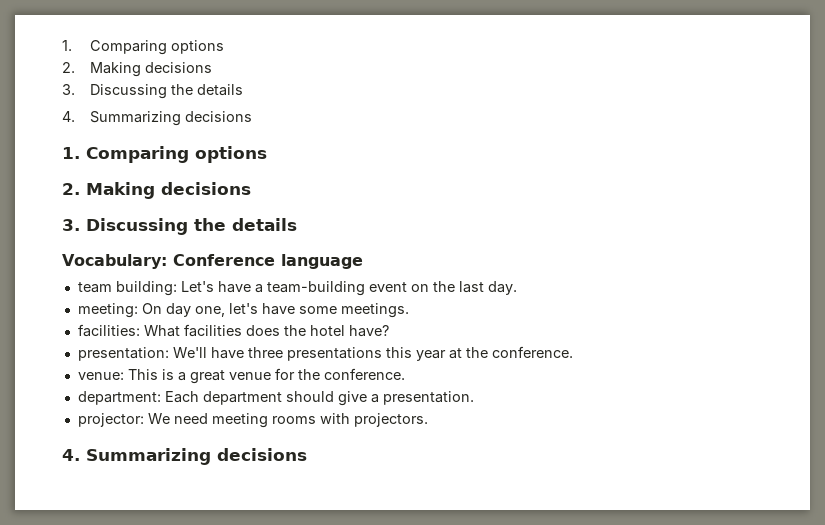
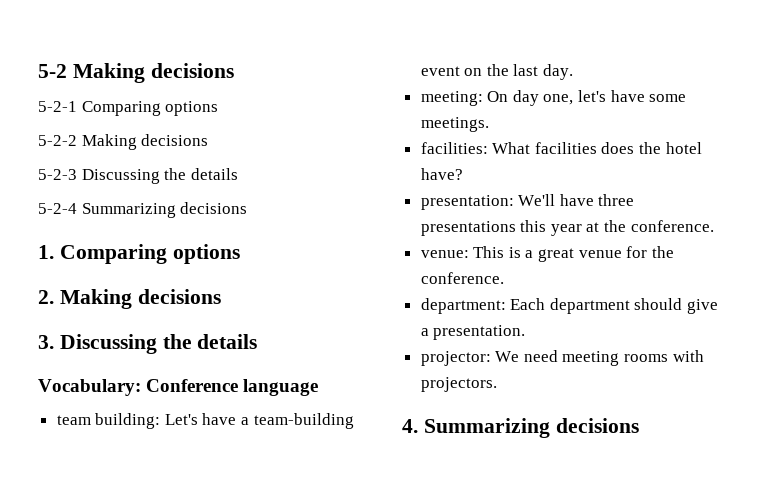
[62,40,225,55] [62,62,213,77] [62,84,244,99] [62,111,75,122] 1. Comparing options // 2. Making decisions // 3. Discussing the details // 4. -> [38,63,234,83] [38,101,219,116] [38,134,209,150] [38,168,238,184] [38,203,77,214] 5-2 Making decisions // 5-2-1 Comparing options // 5-2-2 Making decisions // 5-2-3 Discussing the details // 5-2-4

